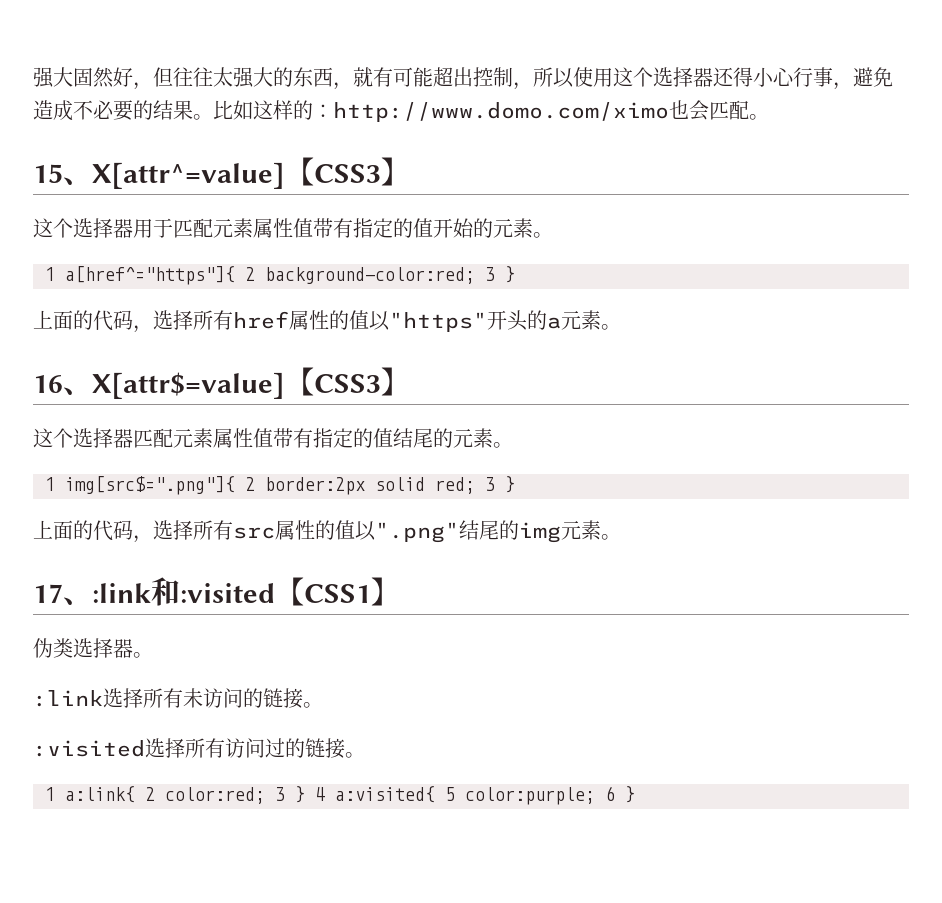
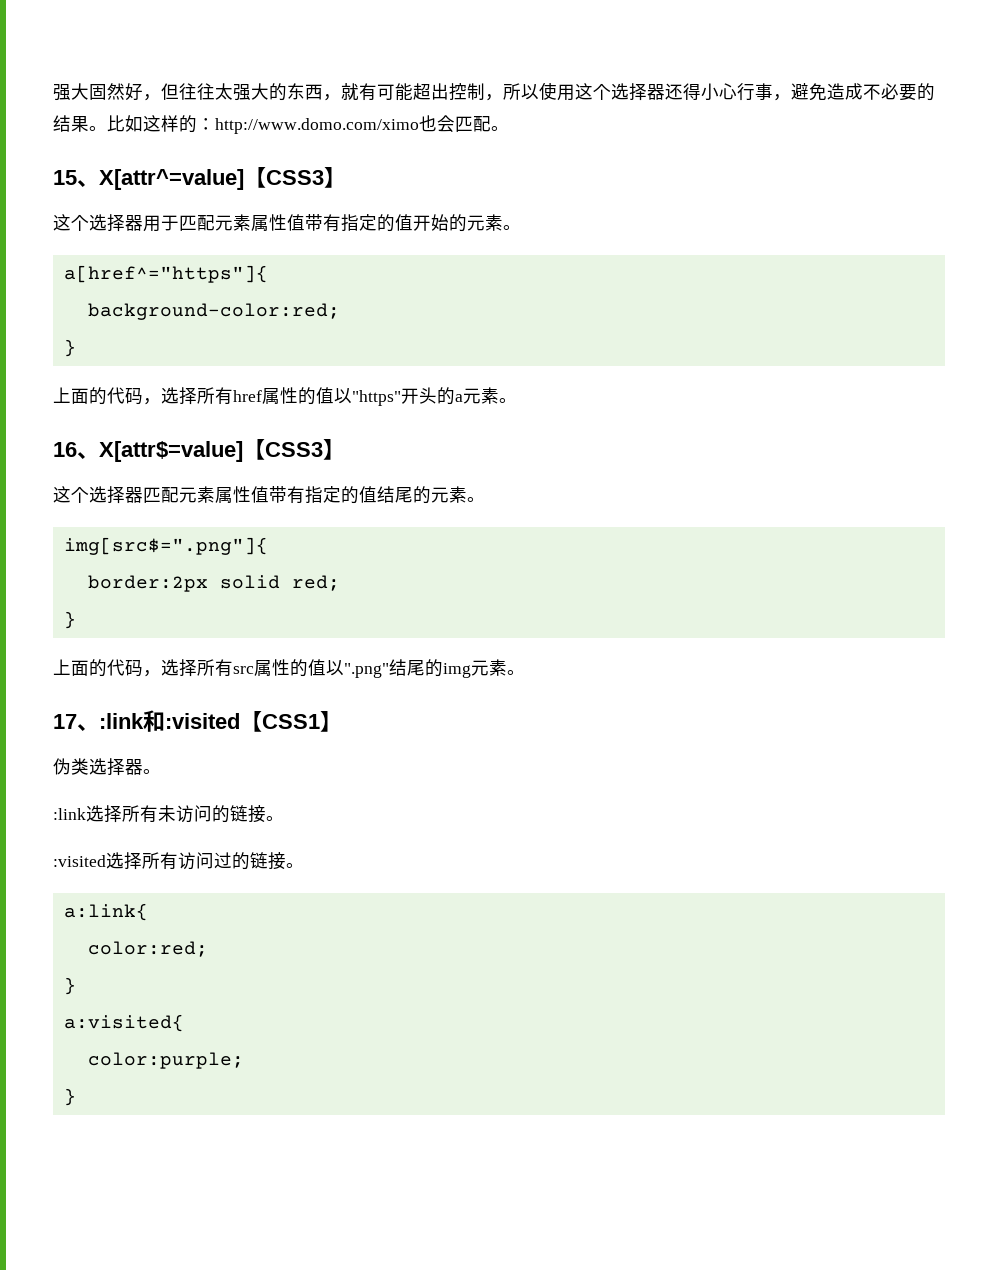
[45,267,55,281] 1 -> (521, 227) none
[245,267,255,281] 2 -> (268, 274) //
[485,267,495,281] 3 -> (340, 311) //
[45,477,55,491] 1 -> (485, 499) none
[245,477,255,491] 2 -> (268, 546) //
[485,477,495,491] 3 -> (340, 583) //
[45,787,55,801] 1 -> (304, 865) none
[145,787,155,801] 2 -> (148, 912) //
[275,786,325,803] 3 } 4 -> [63,977,76,995] // } //
[445,787,455,801] 5 -> (184, 1023) //
[605,786,615,801] 6 -> (244, 1060) //

